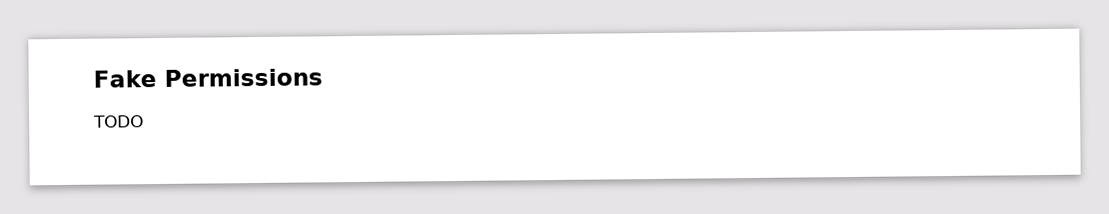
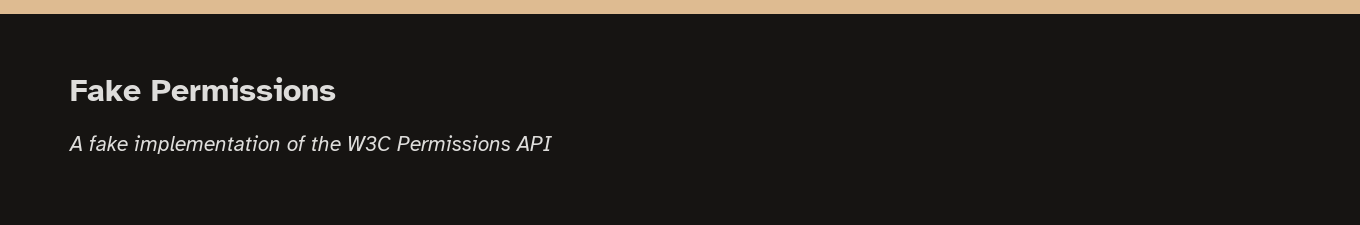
[93,115,144,128] TODO -> [68,135,552,154] A fake implementation of the W3C Permissions API

